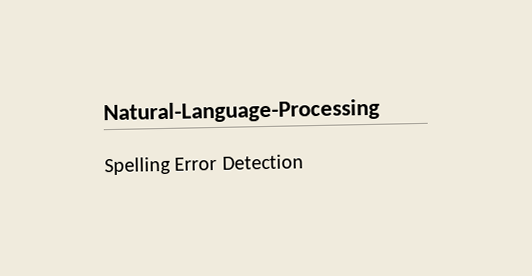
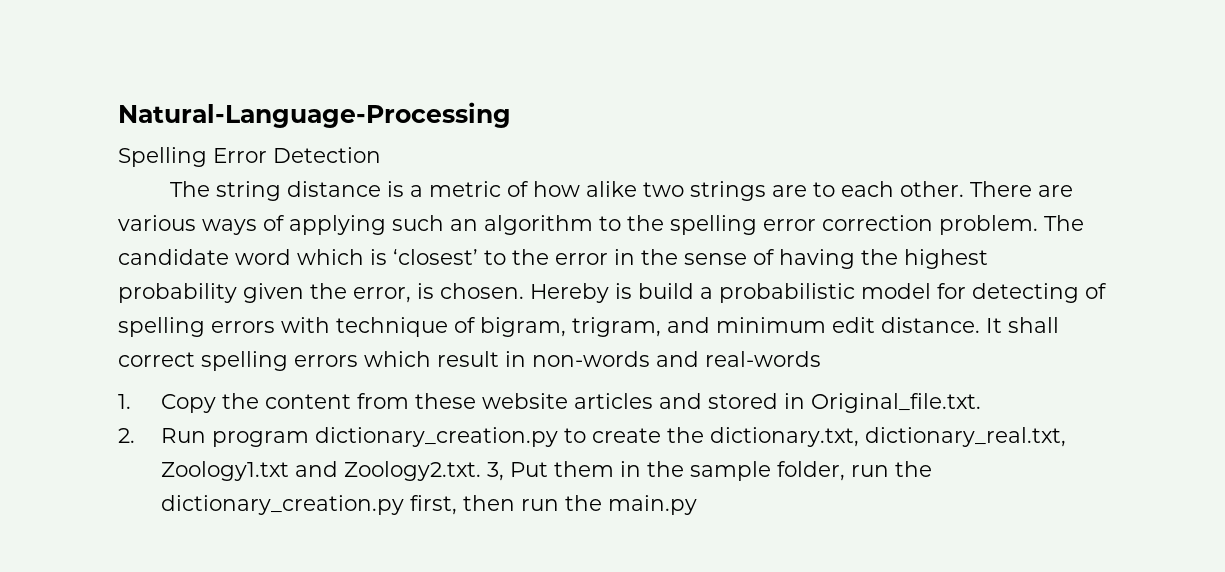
(304, 162) none -> [170,181,1074,201] [118,215,1084,235] [118,249,988,269] [118,283,1107,303] [118,317,1059,337] [118,351,821,371] [118,393,981,413] [118,427,1066,447] [160,461,932,481] [160,495,697,515] // The string distance is a metric of how alike two strings are to each other. There are various ways of applying such an algorithm to the spelling error correction problem. The candidate word which is ‘closest’ to the error in the sense of having the highest probability given the error, is chosen. Hereby is build a probabilistic model for detecting of spelling errors with technique of bigram, trigram, and minimum edit distance. It shall correct spelling errors which result in non-words and real-words // 1. Copy the content from these website articles and stored in Original_file.txt. // 2. Run program dictionary_creation.py to create the dictionary.txt, dictionary_real.txt, Zoology1.txt and Zoology2.txt. 3, Put them in the sample folder, run the dictionary_creation.py first, then run the main.py

